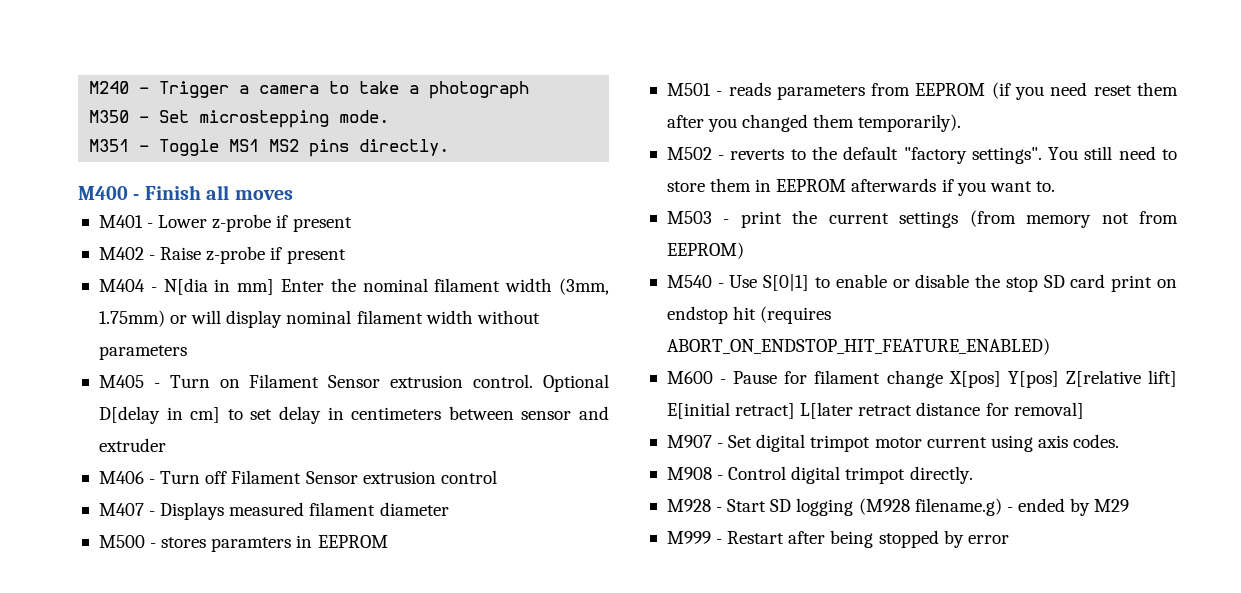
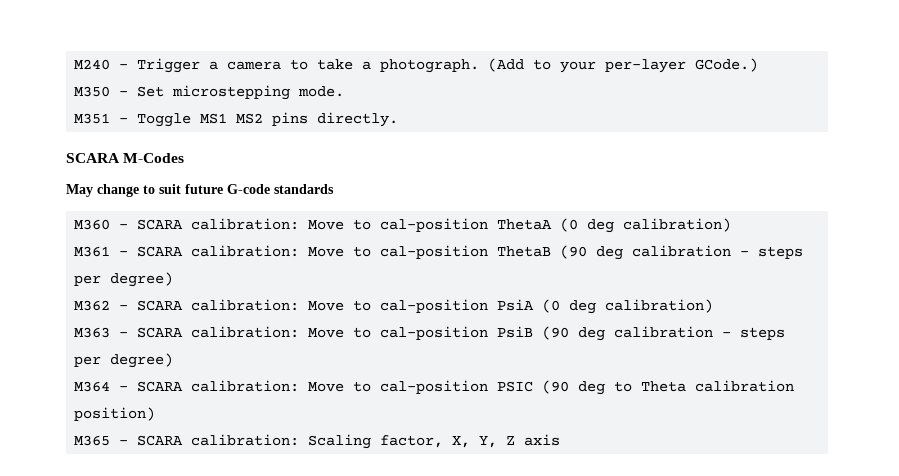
[429,81,530,99] photograph -> [380,58,759,73] photograph. (Add to your per-layer GCode.)
[78,185,293,200] [98,214,352,232] [98,246,346,264] [98,278,609,295] [98,310,540,328] [98,345,187,360] [98,374,609,392] [98,406,610,424] [98,438,166,452] [98,470,497,484] [98,502,449,520] [98,535,388,552] [666,82,1178,100] [666,114,962,132] [666,146,1177,164] [666,178,1055,196] [666,210,1178,228] [666,242,744,259] [666,274,1177,292] [666,306,832,324] [666,338,1050,355] [666,370,1177,388] [666,402,1084,419] [666,434,1120,452] [666,466,973,484] [666,498,1130,516] [666,530,1009,548] M400 - Finish all moves // M401 - Lower z-probe if present // M402 - Raise z-probe if present // M404 - N[dia in mm] Enter the nominal filament width (3mm, 1.75mm) or will display nominal filament width without parameters // M405 - Turn on Filament Sensor extrusion control. Optional D[delay in cm] to set delay in centimeters between sensor and extruder // M406 - Turn off Filament Sensor extrusion control // M407 - Displays measured filament diameter // M500 - stores paramters in EEPROM // M501 - reads parameters from EEPROM (if you need reset them after you changed them temporarily). // M502 - reverts to the default "factory settings". You still need to store them in EEPROM afterwards if you want to. // M503 - print the current settings (from memory not from EEPROM) // M540 - Use S[0|1] to enable or disable the stop SD card print on endstop hit (requires ABORT_ON_ENDSTOP_HIT_FEATURE_ENABLED) // M600 - Pause for filament change X[pos] Y[pos] Z[relative lift] E[initial retract] L[later retract distance for removal] // M907 - Set digital trimpot motor current using axis codes. // M908 - Control digital trimpot directly. // M928 - Start SD logging (M928 filename.g) - ended by M29 // M999 - Restart after being stopped by error -> [66,153,185,163] [66,184,334,197] [74,218,732,233] [74,245,804,260] [74,272,174,287] [74,299,714,314] [74,326,786,341] [74,353,174,368] [74,380,795,395] [74,407,156,421] [74,434,561,449] SCARA M-Codes // May change to suit future G-code standards // M360 - SCARA calibration: Move to cal-position ThetaA (0 deg calibration) // M361 - SCARA calibration: Move to cal-position ThetaB (90 deg calibration - steps per degree) // M362 - SCARA calibration: Move to cal-position PsiA (0 deg calibration) // M363 - SCARA calibration: Move to cal-position PsiB (90 deg calibration - steps per degree) // M364 - SCARA calibration: Move to cal-position PSIC (90 deg to Theta calibration position) // M365 - SCARA calibration: Scaling factor, X, Y, Z axis

